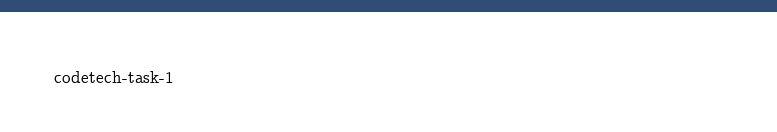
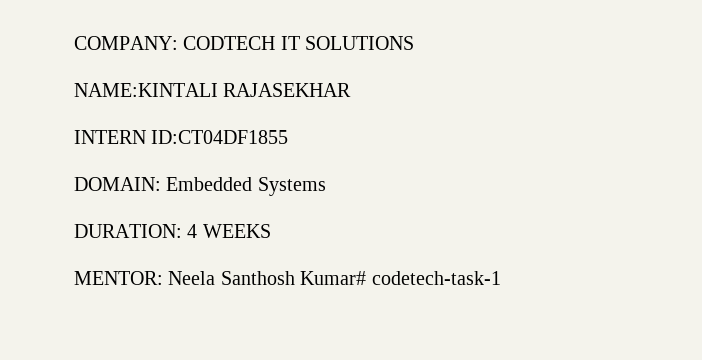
(54, 77) none -> [74,36,415,50] [74,83,352,97] [74,130,289,144] [74,177,326,196] [74,224,271,238] [74,271,367,285] COMPANY: CODTECH IT SOLUTIONS // NAME:KINTALI RAJASEKHAR // INTERN ID:CT04DF1855 // DOMAIN: Embedded Systems // DURATION: 4 WEEKS // MENTOR: Neela Santhosh Kumar#

